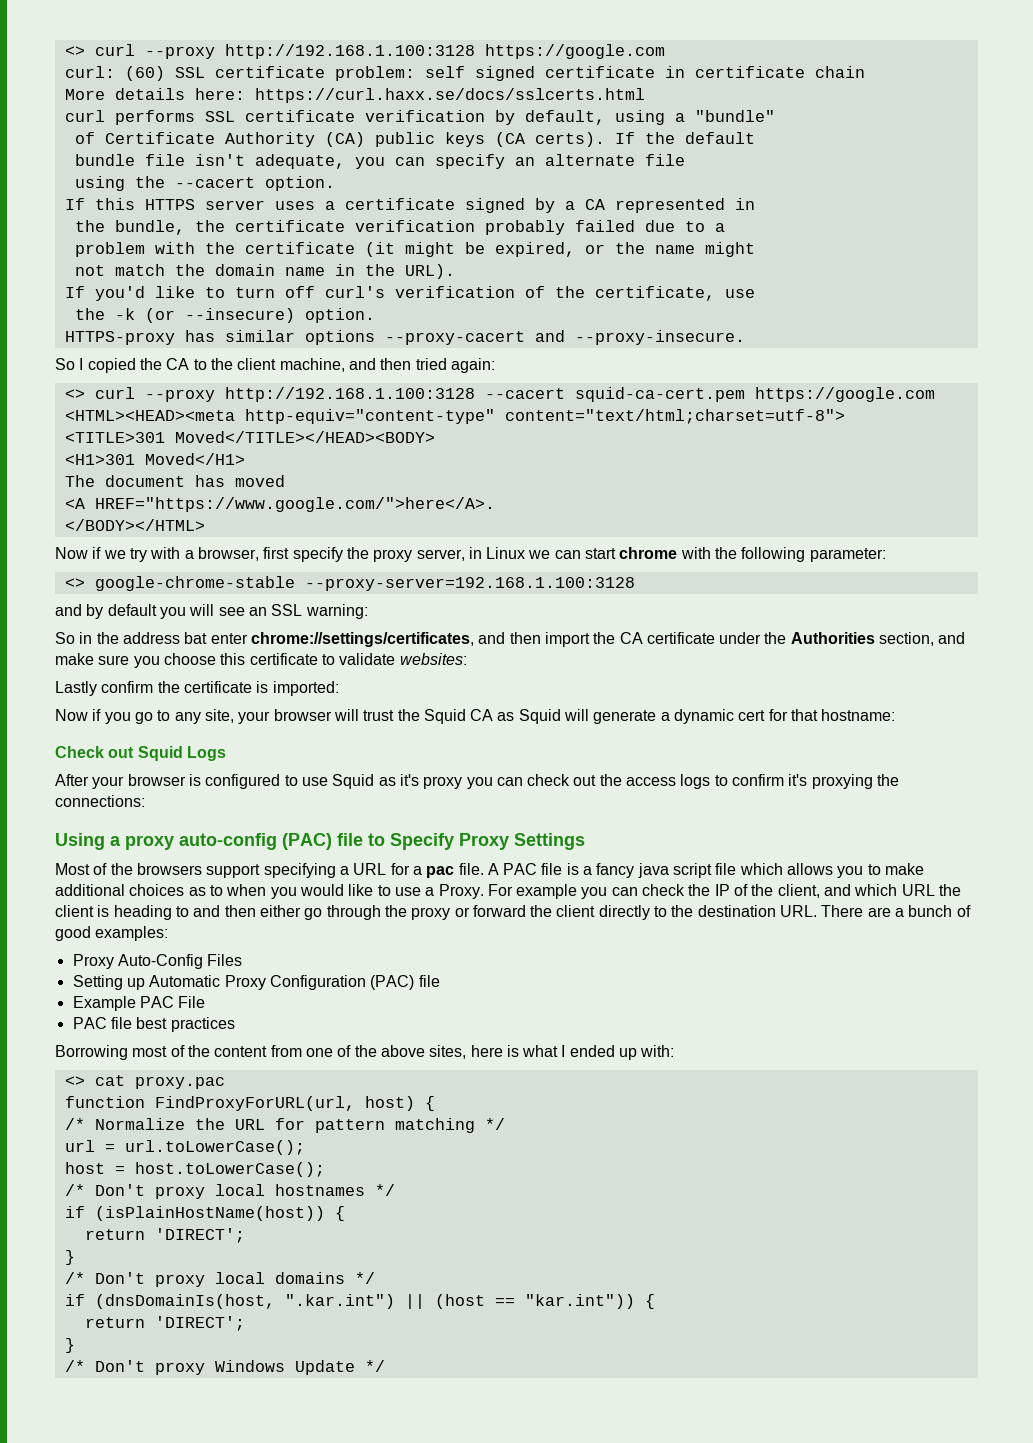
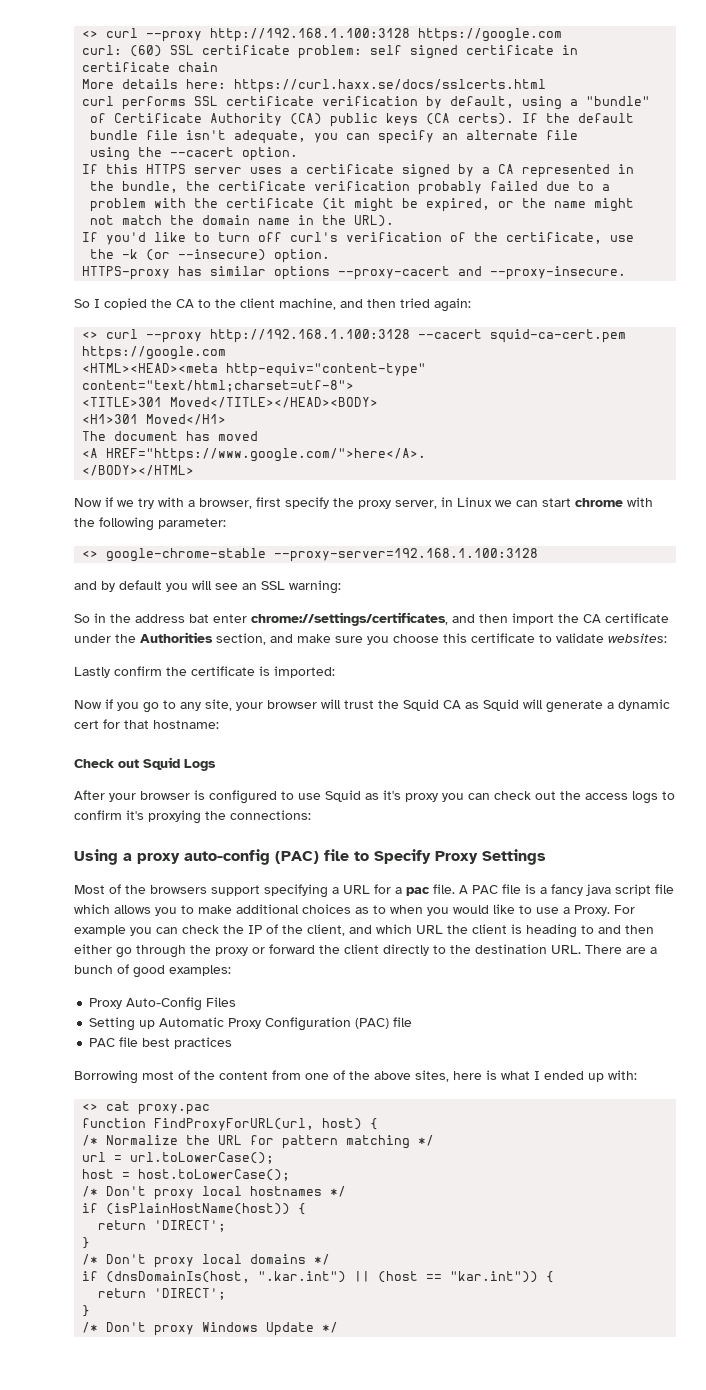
[72,996,206,1011] // Example PAC File -> (413, 1022) none

